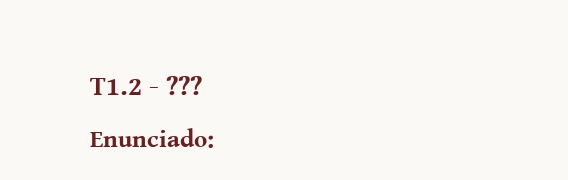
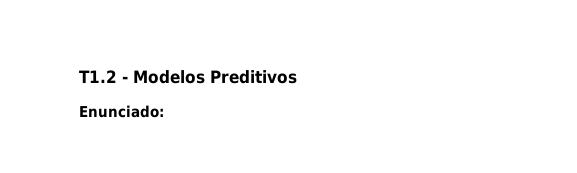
[166,76,203,95] ??? -> [133,70,297,84] Modelos Preditivos

